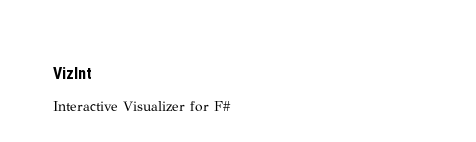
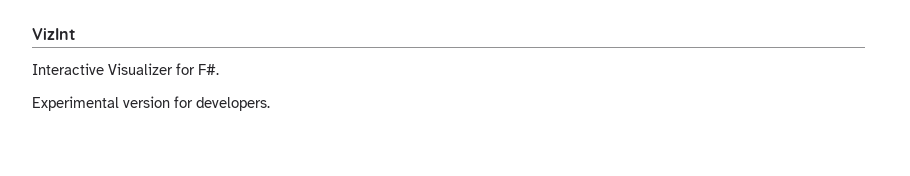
[214,101,231,111] F# -> [198,64,219,75] [32,96,270,111] F#. // Experimental version for developers.

